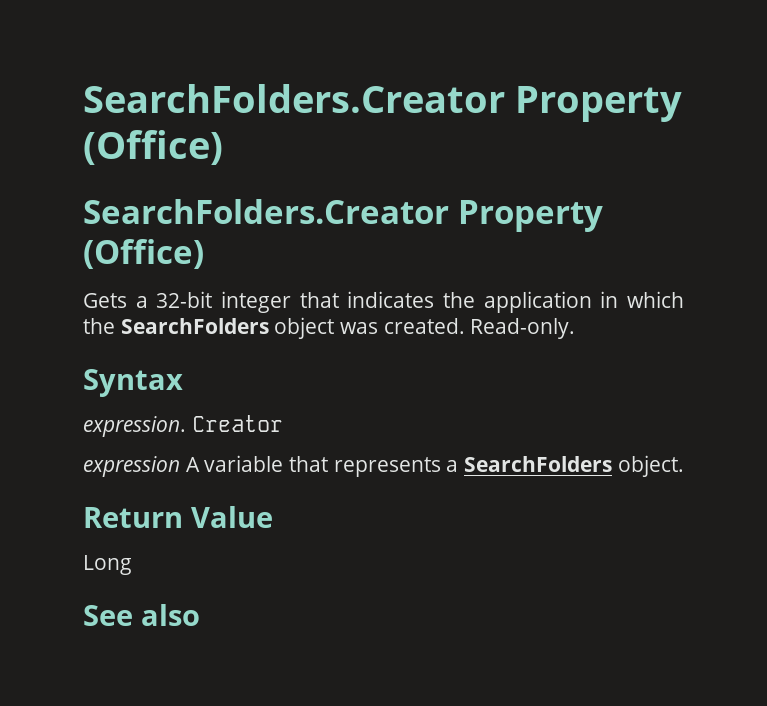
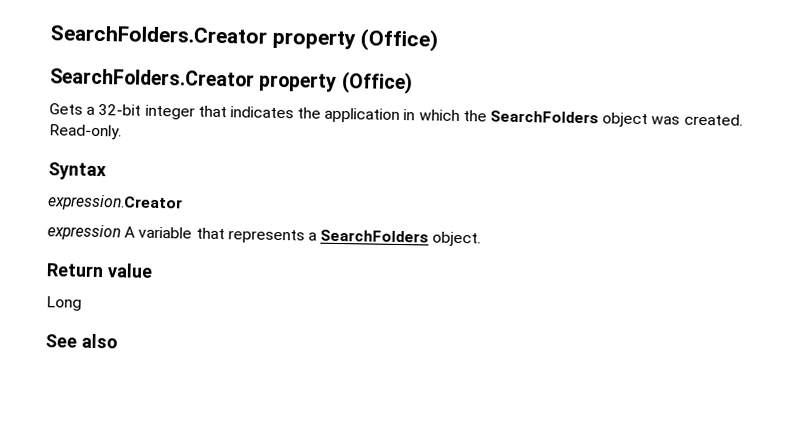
[83,84,683,122] SearchFolders.Creator Property -> [50,25,356,50] SearchFolders.Creator property
[457,200,603,232] Property -> [258,72,338,92] property
[83,415,283,437] expression. Creator -> [47,194,183,212] expression.Creator
[191,506,273,528] Value -> [106,263,153,278] value

